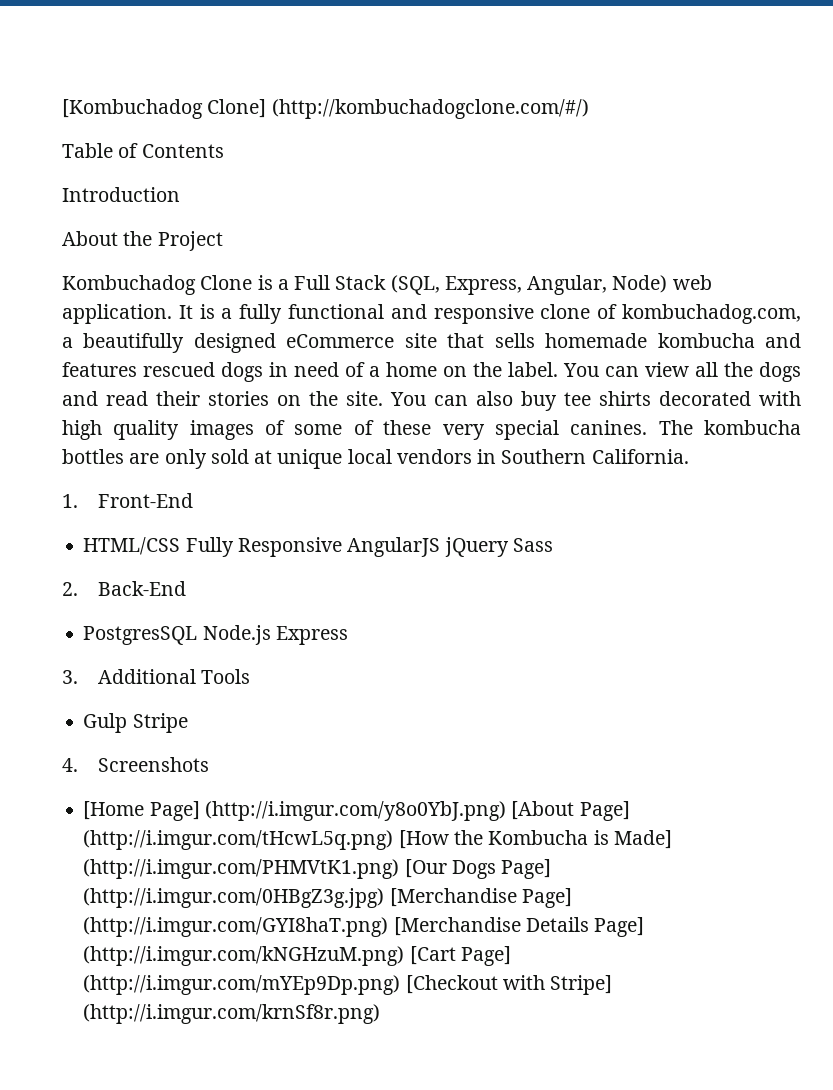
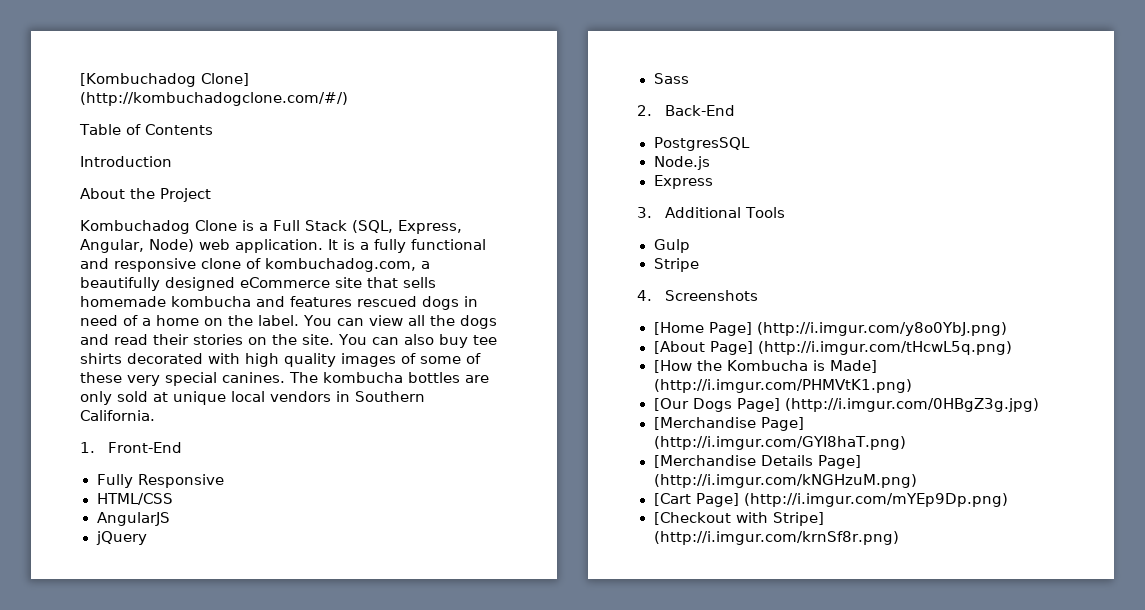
[83,537,181,555] HTML/CSS -> (183, 447) none
(342, 547) none -> [96,493,173,505] // HTML/CSS //
(441, 547) none -> (170, 519) //
(509, 547) none -> (147, 538) //
(198, 635) none -> (750, 144) //
(271, 635) none -> (710, 163) //
(128, 723) none -> (690, 246) //
(506, 811) none -> (1008, 329) //
(394, 840) none -> (1013, 348) //
(400, 869) none -> (913, 386) //
(385, 898) none -> (1040, 405) //
(389, 927) none -> (907, 443) //
(405, 956) none -> (918, 481) //
(401, 985) none -> (1009, 500) //

